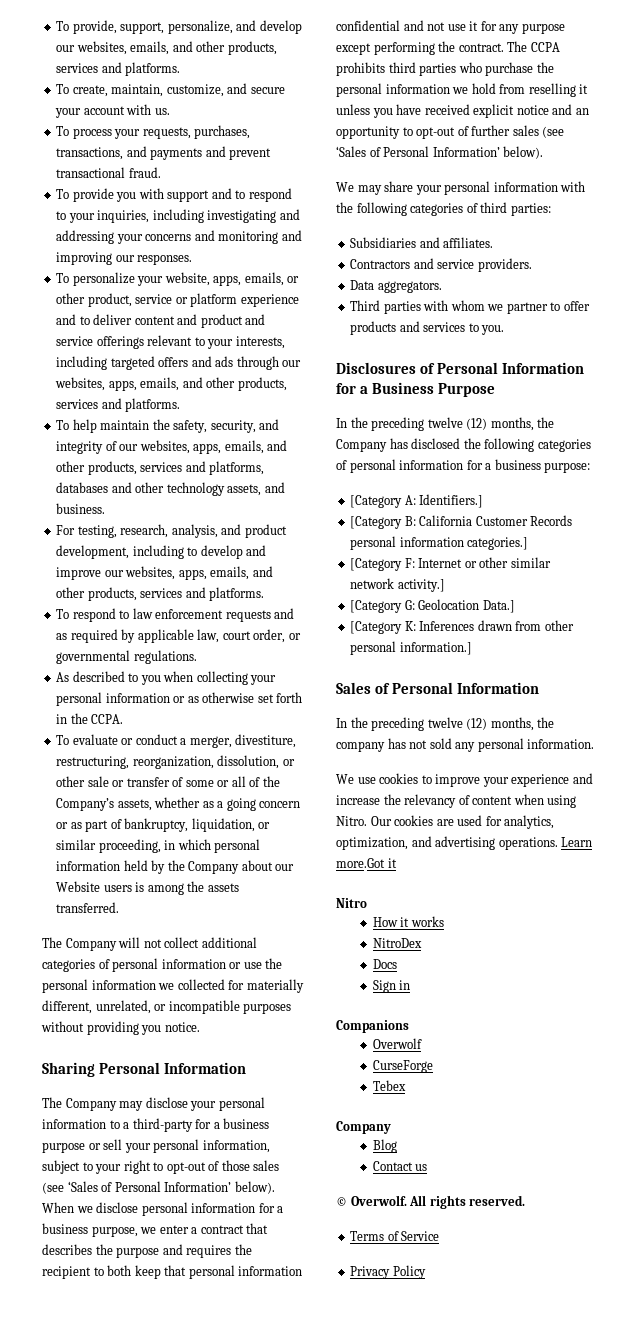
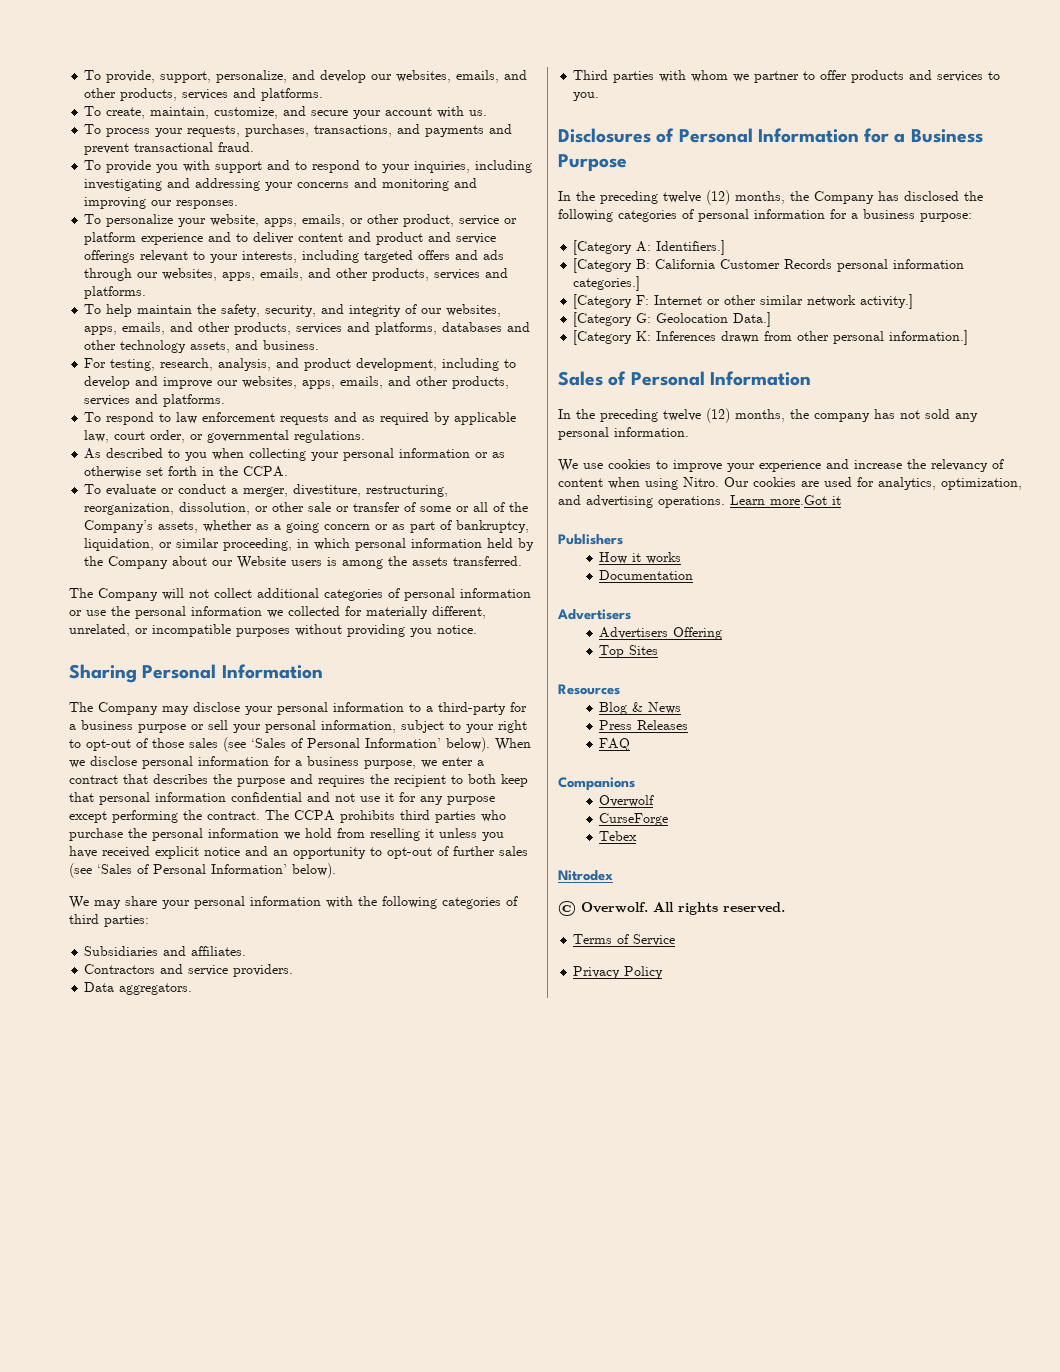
[336,898,367,908] Nitro -> [558,534,623,545] Publishers
[372,938,422,948] [372,959,397,969] [372,980,411,993] NitroDex // Docs // Sign in -> [599,570,694,580] [557,609,631,620] [599,627,723,640] [599,645,659,658] [558,684,620,695] [599,702,682,715] [599,720,689,730] [599,738,631,751] Documentation // Advertisers // Advertisers Offering // Top Sites // Resources // Blog & News // Press Releases // FAQ
[336,1121,391,1134] [372,1139,397,1153] [372,1161,428,1171] Company // Blog // Contact us -> [558,870,613,881] Nitrodex

